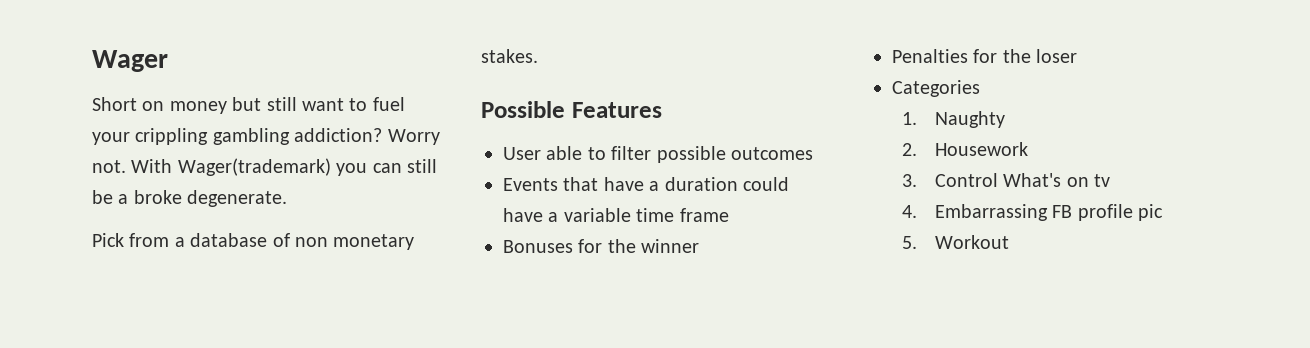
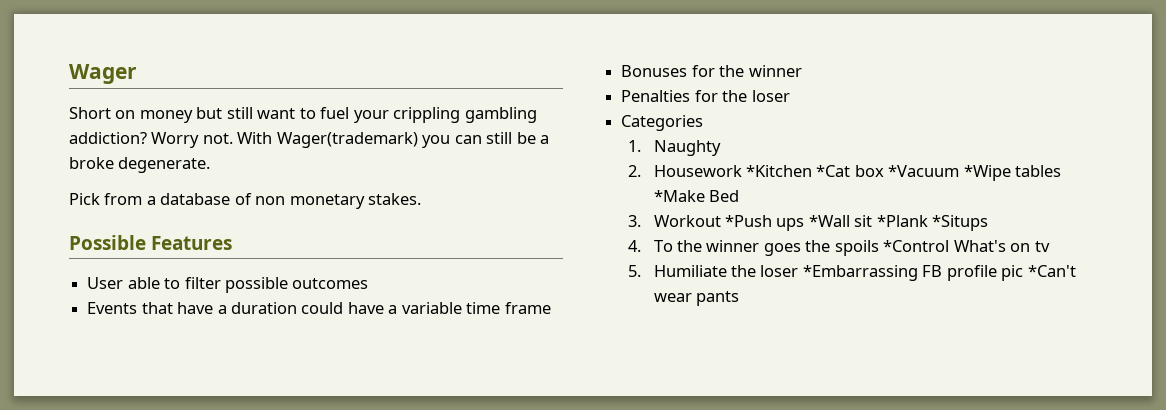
[902,173,1111,187] [902,204,1048,221] // 3. Control What's on tv // 4. Embarrassing -> [745,165,1062,181] [653,190,739,202] [628,215,989,231] [628,240,1050,256] [628,265,918,281] *Kitchen *Cat box *Vacuum *Wipe tables *Make Bed // 3. Workout *Push ups *Wall sit *Plank *Situps // 4. To the winner goes the spoils *Control What's on tv // 5. Humiliate the loser *Embarrassing
[902,235,1009,249] // 5. Workout -> [1027,265,1076,277] [653,291,739,306] *Can't wear pants

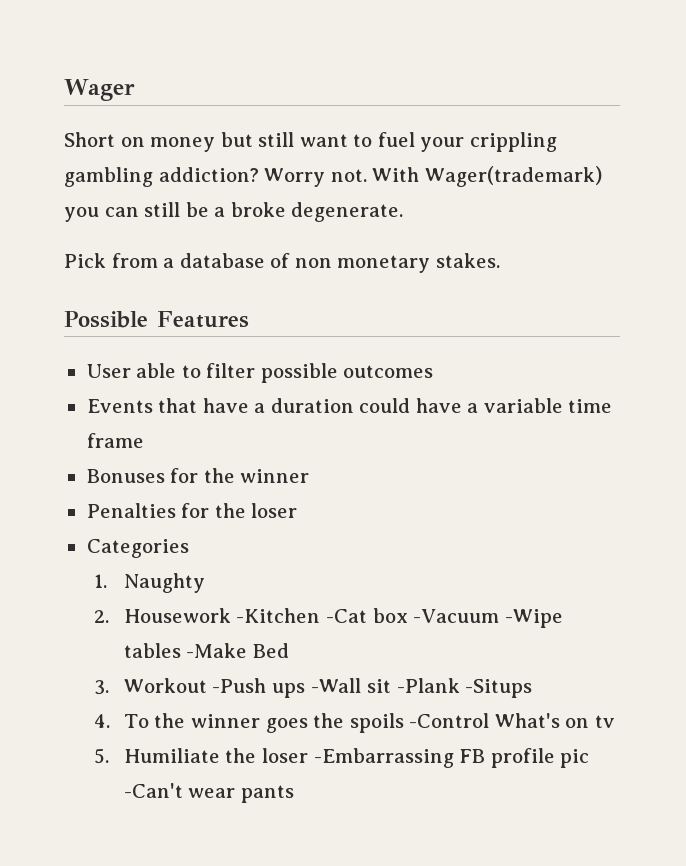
[745,165,1062,181] [653,190,739,202] [628,215,989,231] *Kitchen *Cat box *Vacuum *Wipe tables *Make Bed // 3. Workout *Push ups *Wall sit *Plank *Situps -> [236,608,563,628] [123,643,289,658] [93,678,533,698] -Kitchen -Cat box -Vacuum -Wipe tables -Make Bed // 3. Workout -Push ups -Wall sit -Plank -Situps
[883,240,950,252] *Control -> [409,713,490,728] -Control
[802,265,918,281] *Embarrassing -> [313,748,454,768] -Embarrassing
[1027,265,1076,277] *Can't -> [123,783,183,798] -Can't

